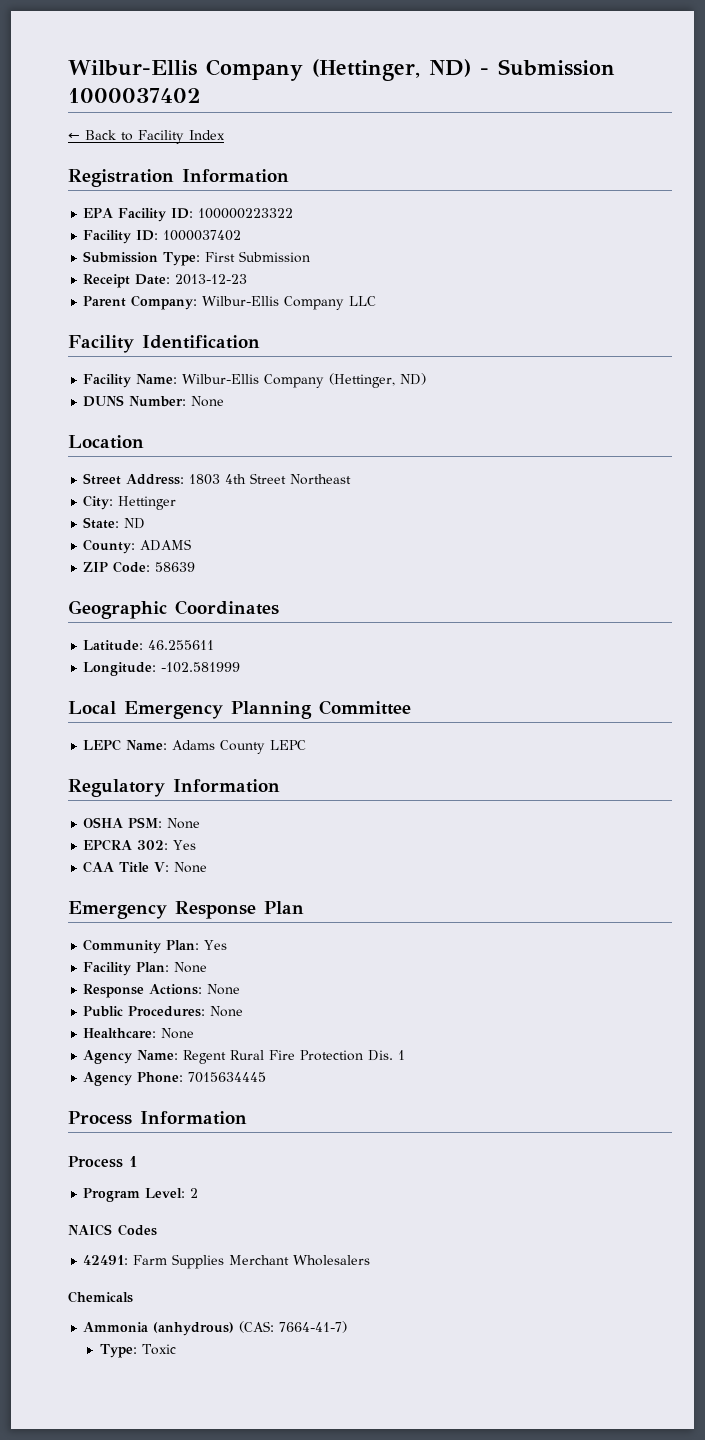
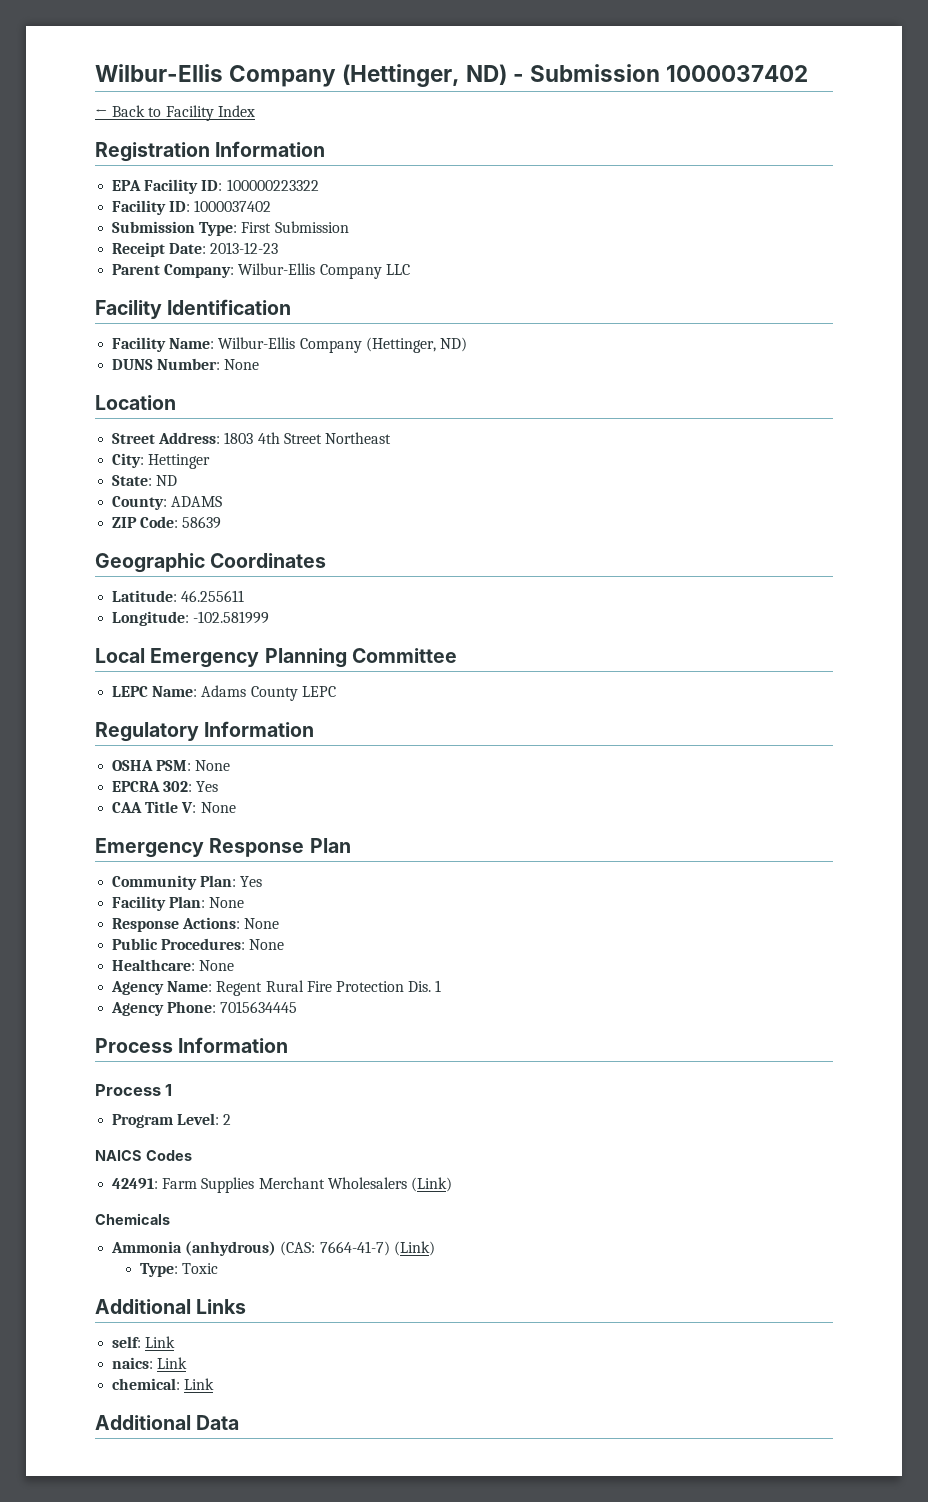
(371, 1260) none -> [410,1177,452,1192] (Link)
(348, 1327) none -> [393,1241,435,1256] (Link)
(176, 1349) none -> [95,1299,247,1314] [112,1336,176,1348] [112,1357,188,1369] [112,1378,215,1390] [95,1415,240,1430] // Additional Links // self: Link // naics: Link // chemical: Link // Additional Data

